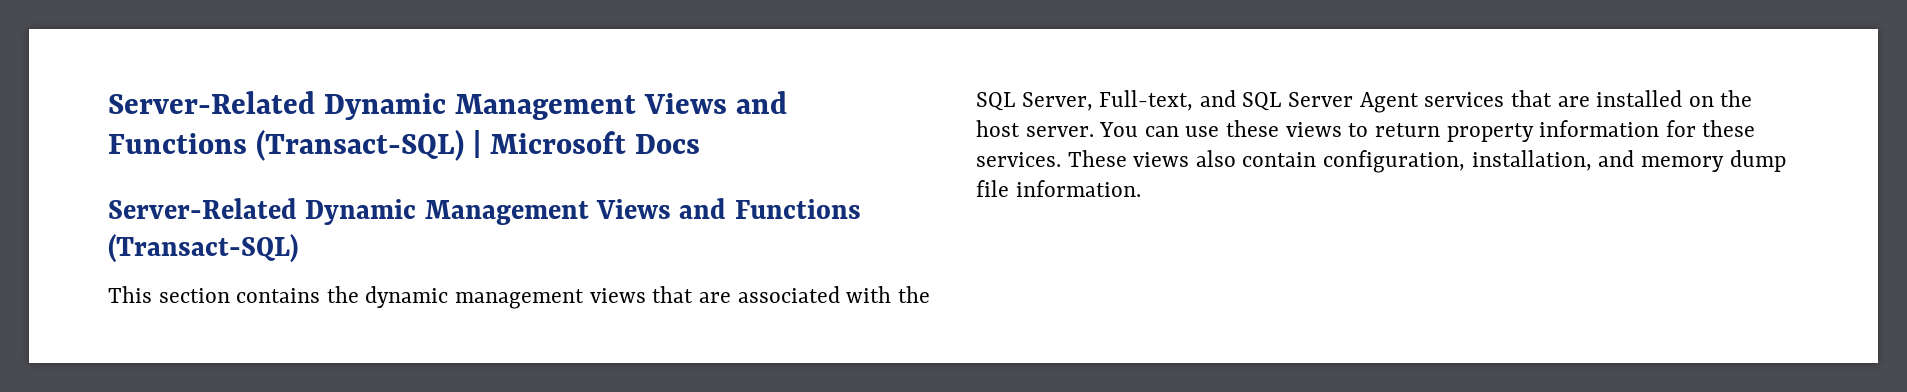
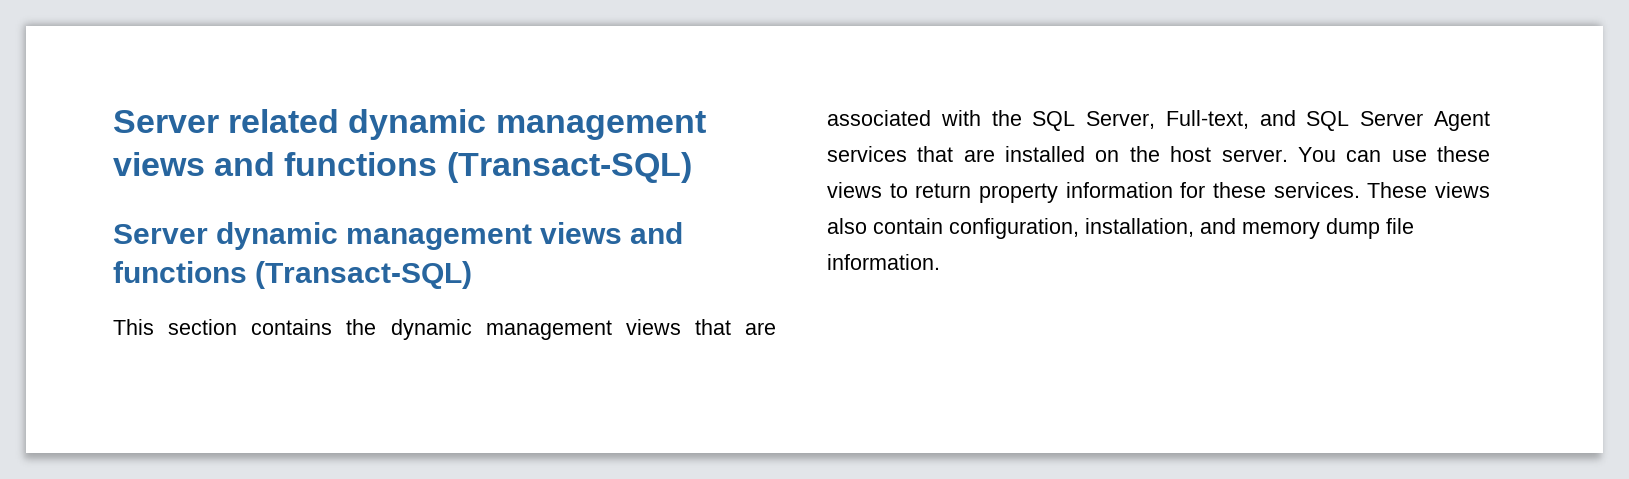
[108,91,788,120] [108,129,701,161] [108,198,861,225] Server-Related Dynamic Management Views and Functions (Transact-SQL) | Microsoft Docs // Server-Related Dynamic Management Views and Functions -> [113,109,706,140] [113,152,692,183] [113,222,684,250] [113,261,247,283] Server related dynamic management views and functions (Transact-SQL) // Server dynamic management views and functions

